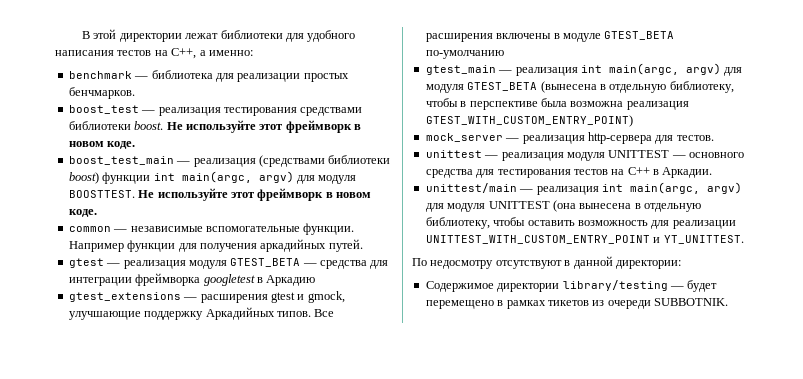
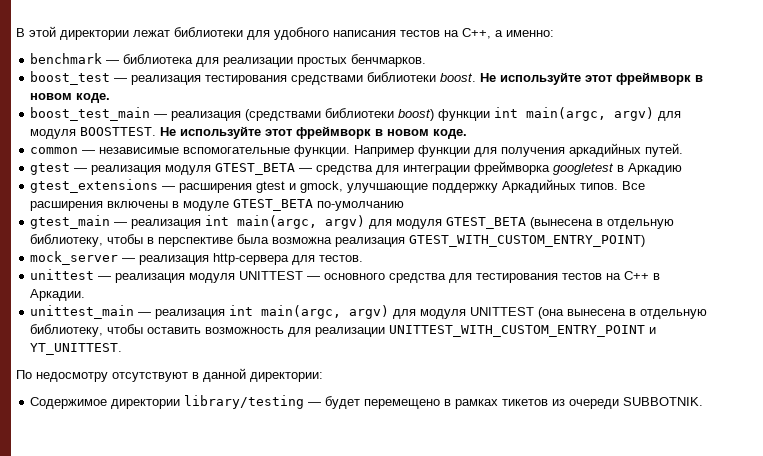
[425,183,517,193] unittest/main -> [30,305,135,319] unittest_main

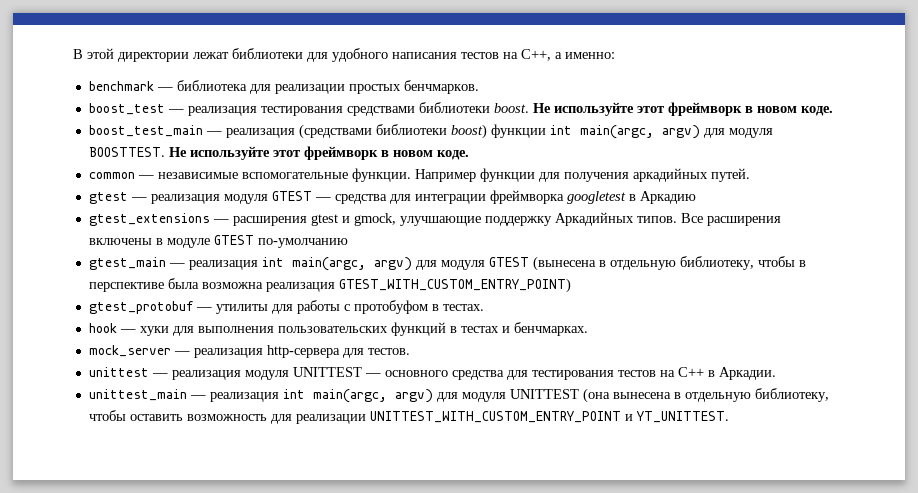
[215,163,296,175] GTEST_BETA -> [271,191,312,201] GTEST
[233,199,314,211] GTEST_BETA -> [213,235,254,245] GTEST
[446,217,527,229] GTEST_BETA -> [488,257,529,267] GTEST
(646, 241) none -> [88,300,484,314] [88,322,588,336] // gtest_protobuf — утилиты для работы с протобуфом в тестах. // hook — хуки для выполнения пользовательских функций в тестах и бенчмарках.
[16,368,323,382] [30,395,704,409] // По недосмотру отсутствуют в данной директории: // Содержимое директории library/testing — будет перемещено в рамках тикетов из очереди SUBBOTNIK. -> (729, 417) none

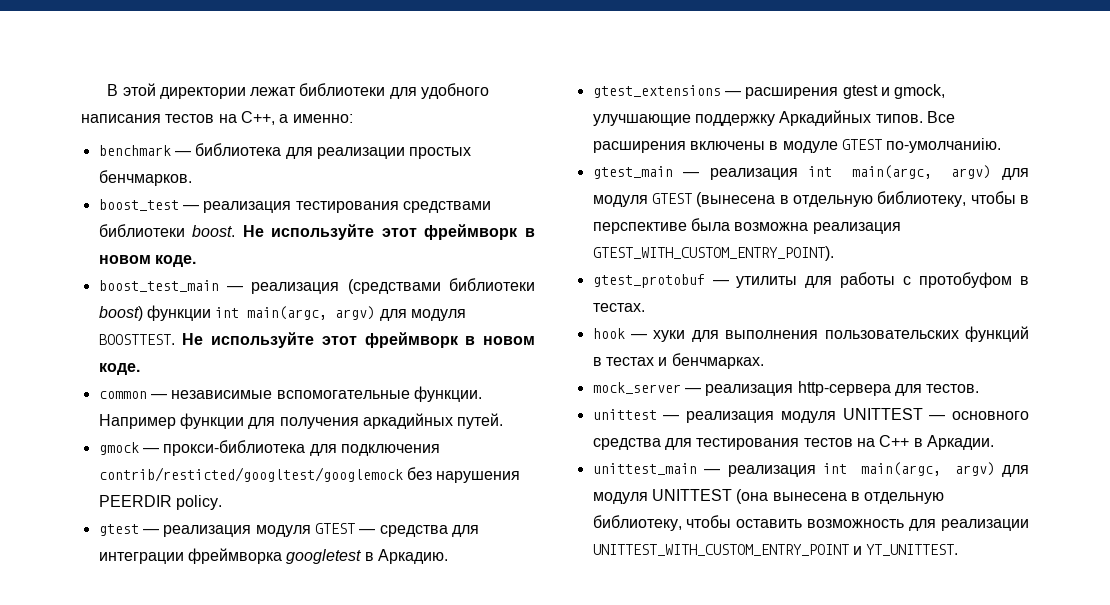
(750, 175) none -> [98,440,440,456] [98,467,521,483] [98,495,222,510] // gmock — прокси-библиотека для подключения contrib/resticted/googltest/googlemock без нарушения PEERDIR policy.
[639,191,696,204] Аркадию -> [377,549,448,564] Аркадию.
[257,238,348,248] по-умолчанию -> [886,138,1002,153] по-умолчаниiю.
[338,278,571,293] GTEST_WITH_CUSTOM_ENTRY_POINT) -> [592,246,834,261] GTEST_WITH_CUSTOM_ENTRY_POINT).

